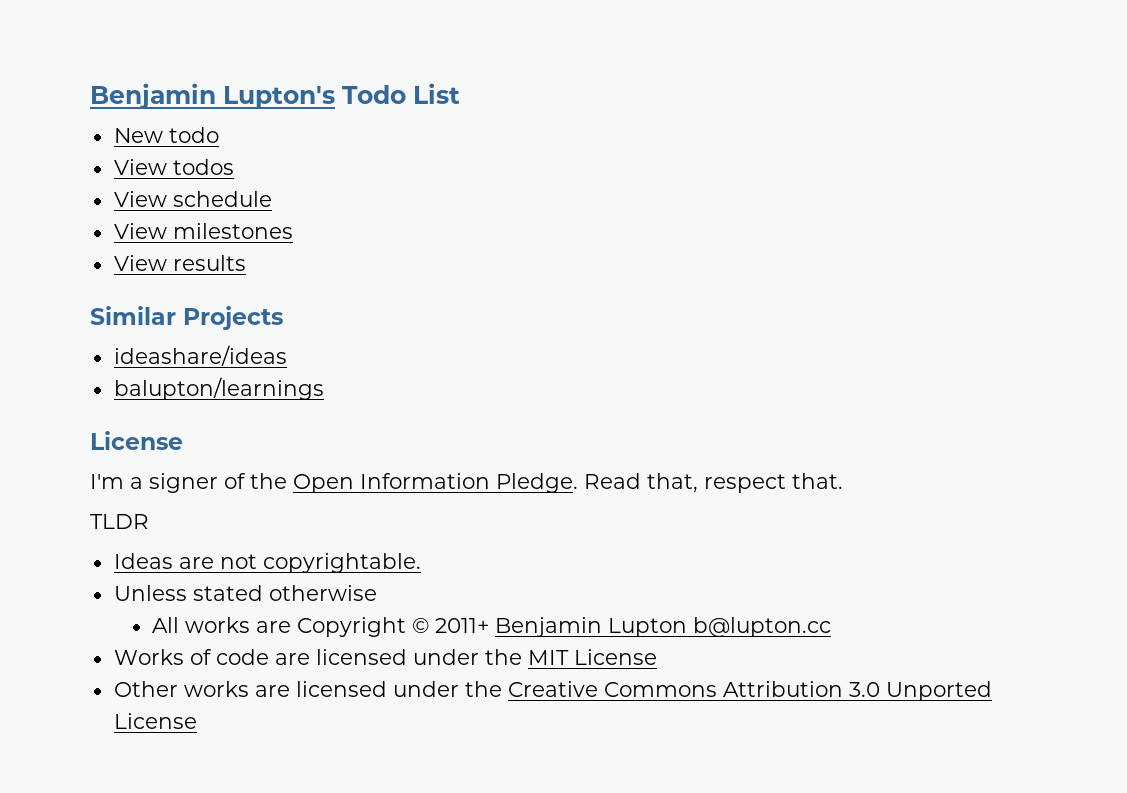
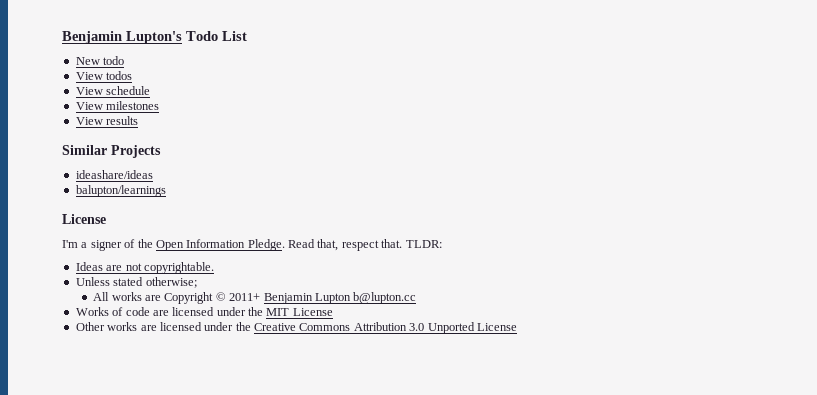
[90,514,149,529] // TLDR -> [405,240,442,248] TLDR:
[268,585,377,601] otherwise -> [145,277,197,288] otherwise;

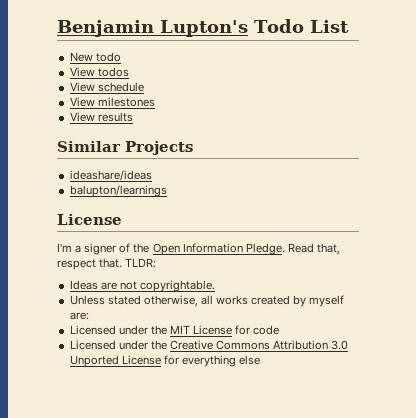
[145,277,197,288] [93,292,417,304] [75,307,215,316] otherwise; // All works are Copyright © 2011+ Benjamin Lupton b@lupton.cc // Works of code are licensed -> [143,295,345,307] [69,312,89,320] [69,325,116,335] otherwise, all works created by myself are: // Licensed
[75,322,202,331] // Other works are licensed -> [235,325,280,335] [69,340,116,350] for code // Licensed
(517, 327) none -> [163,355,261,367] for everything else

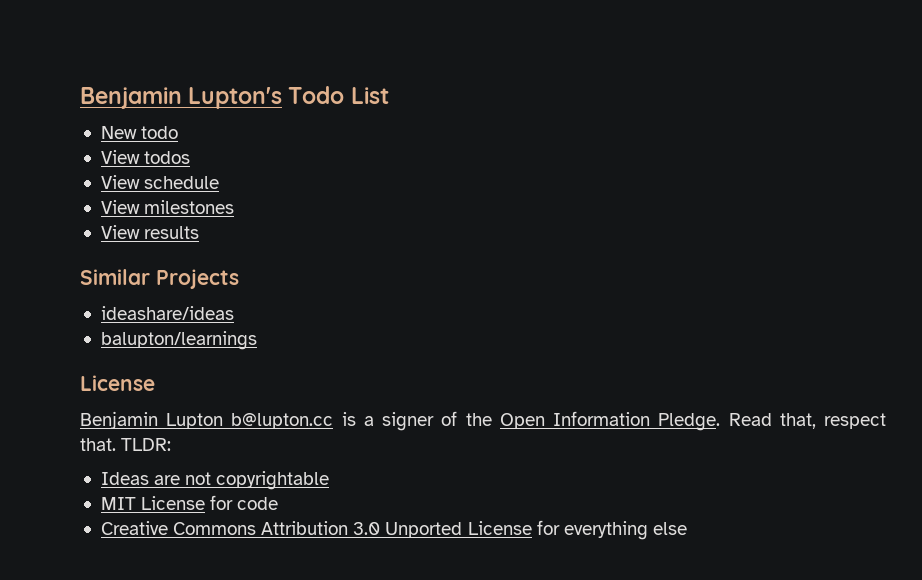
[57,243,72,252] I'm -> [80,411,356,429] Benjamin Lupton b@lupton.cc is
[139,280,215,292] [69,295,345,307] [69,312,89,320] [69,325,167,335] copyrightable. // Unless stated otherwise, all works created by myself are: // Licensed under the -> [216,471,330,490] copyrightable //
[69,340,167,350] Licensed under the -> (279, 503) none

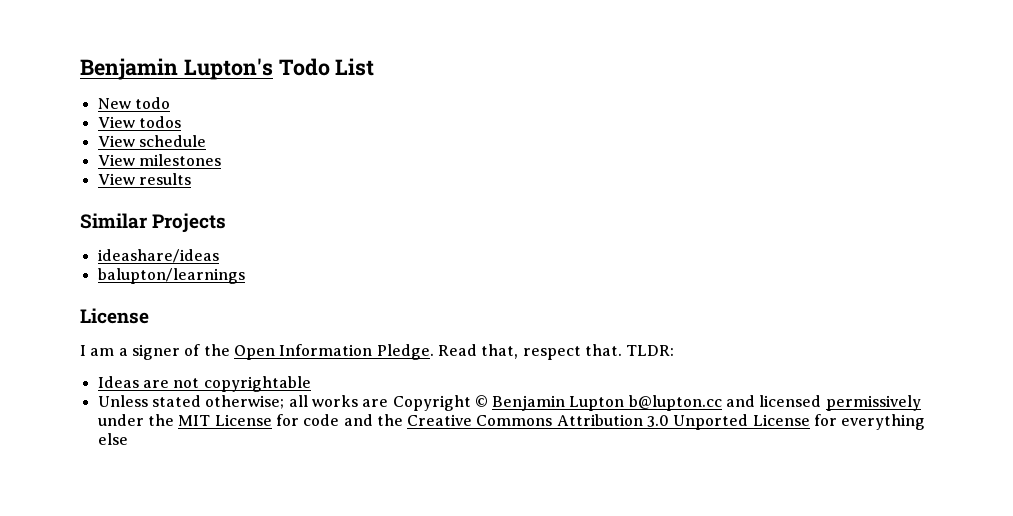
[80,411,356,429] Benjamin Lupton b@lupton.cc is -> [80,345,115,356] I am
(330, 480) none -> [97,395,921,411] [97,414,174,426] Unless stated otherwise; all works are Copyright © Benjamin Lupton b@lupton.cc and licensed permissively under the
(279, 503) // -> [343,414,403,426] and the

